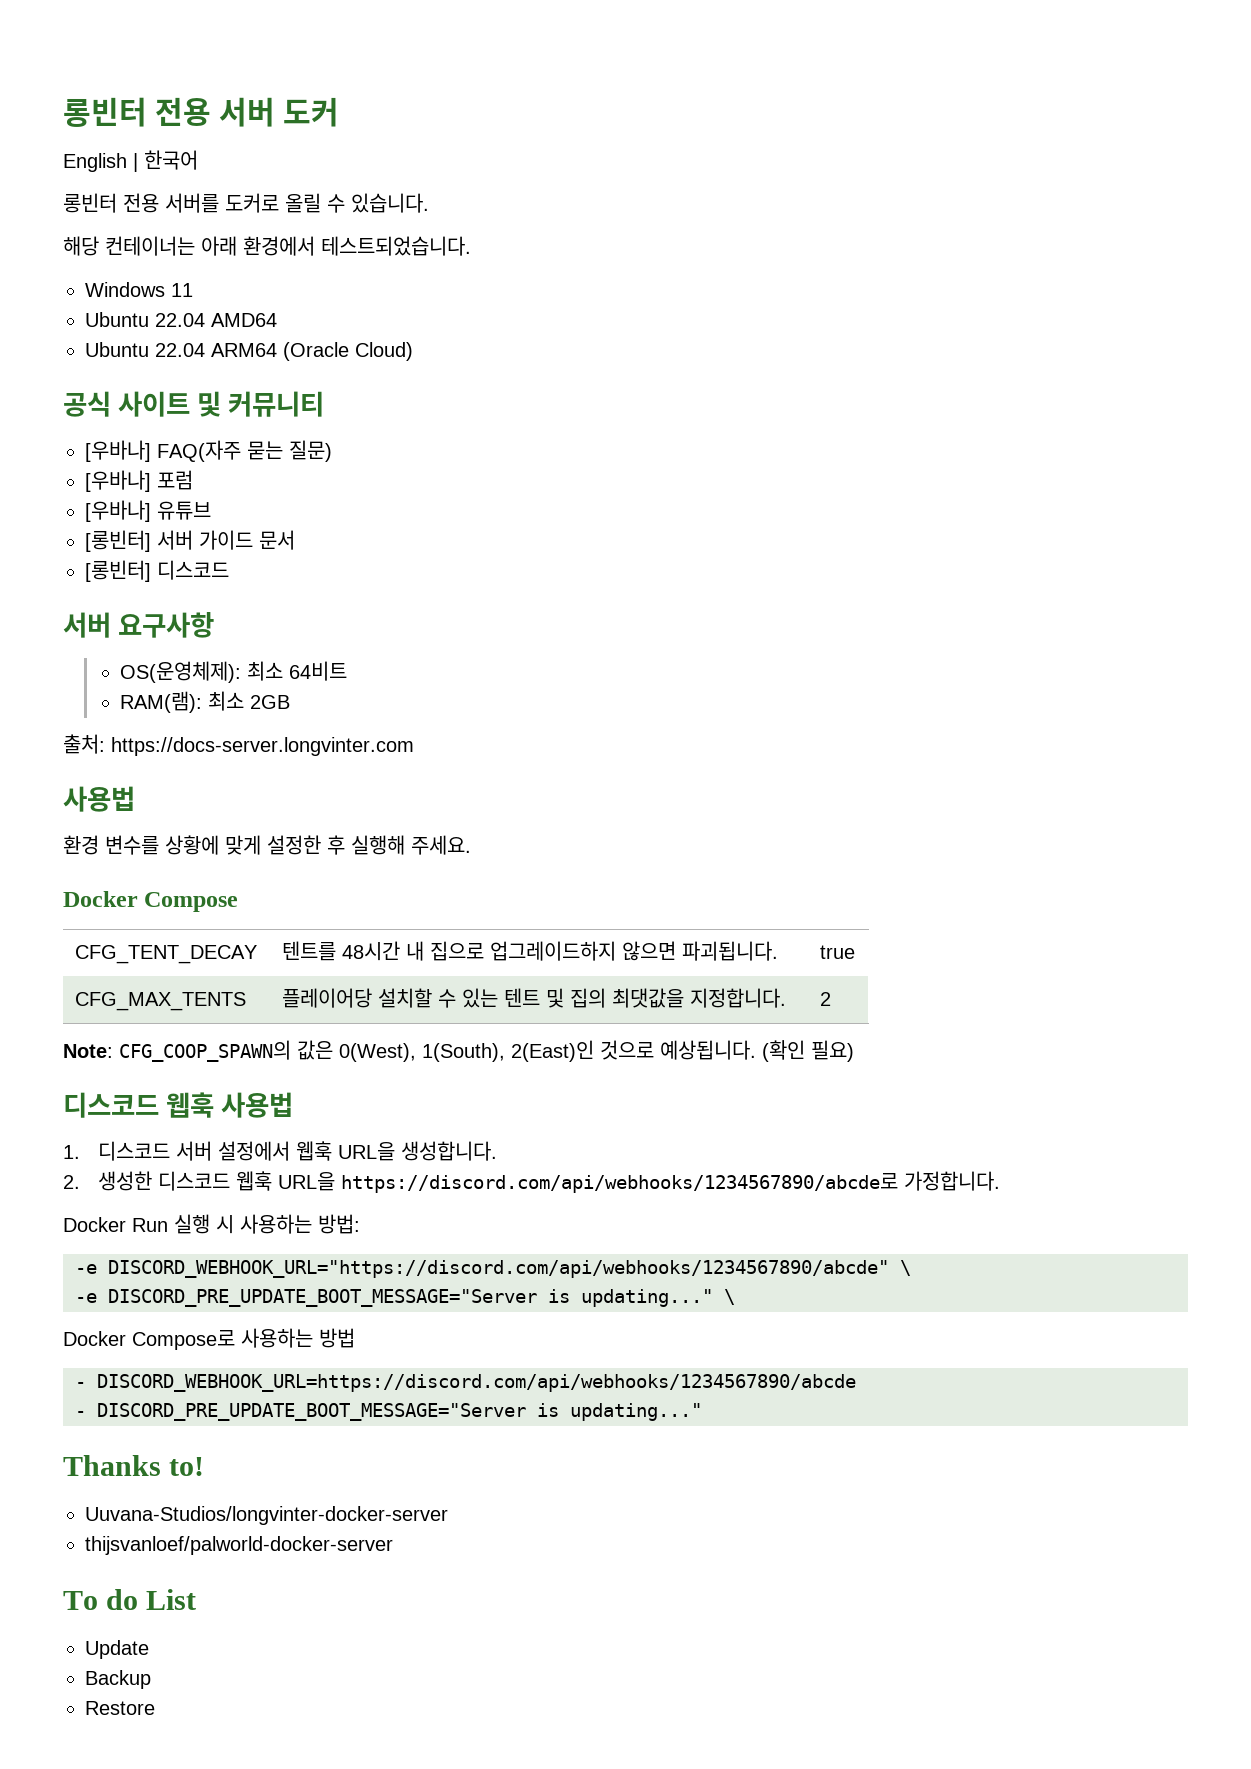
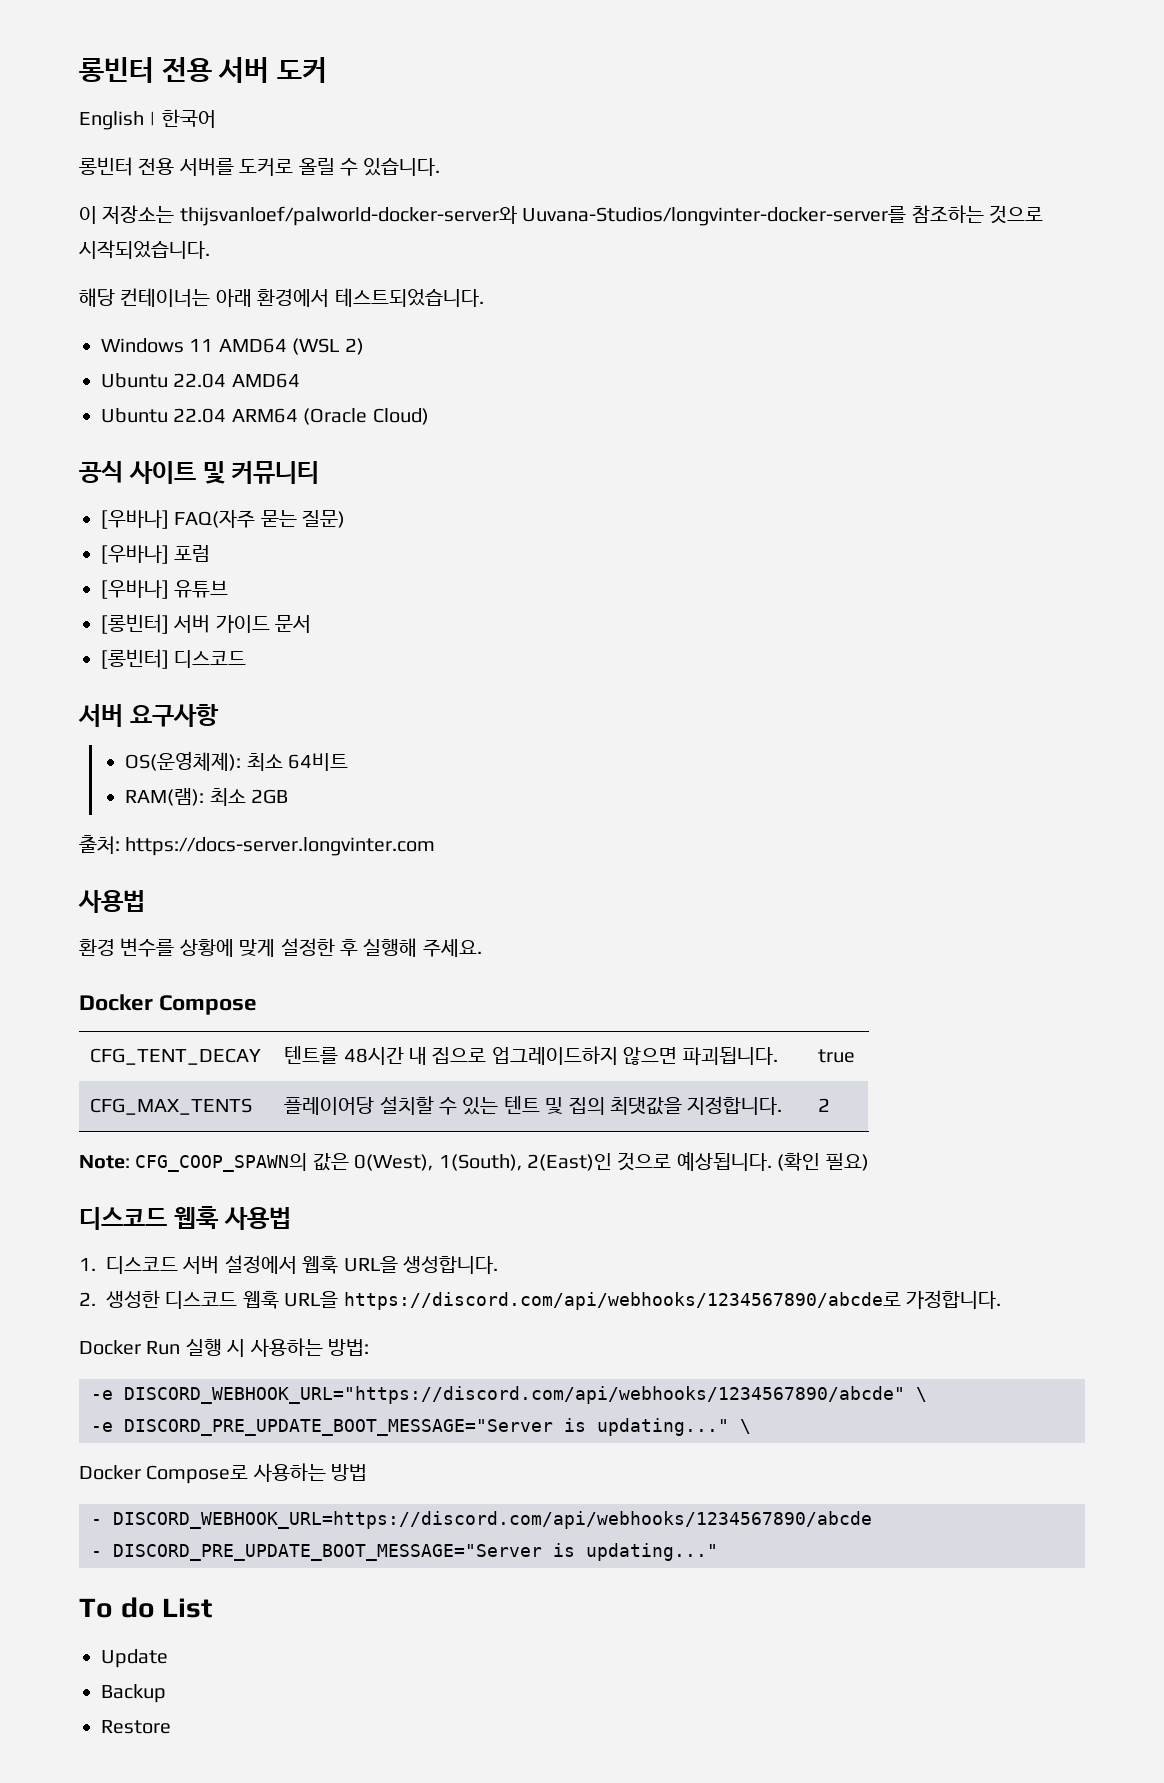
(429, 203) none -> [79,205,1043,226] [79,240,210,259] // 이 저장소는 thijsvanloef/palworld-docker-server와 Uuvana-Studios/longvinter-docker-server를 참조하는 것으로 시작되었습니다.
(193, 290) none -> [218,338,364,355] AMD64 (WSL 2)
[63,1455,205,1476] [85,1506,448,1525] [85,1536,393,1555] // Thanks to! // Uuvana-Studios/longvinter-docker-server // thijsvanloef/palworld-docker-server -> (718, 1552) none

